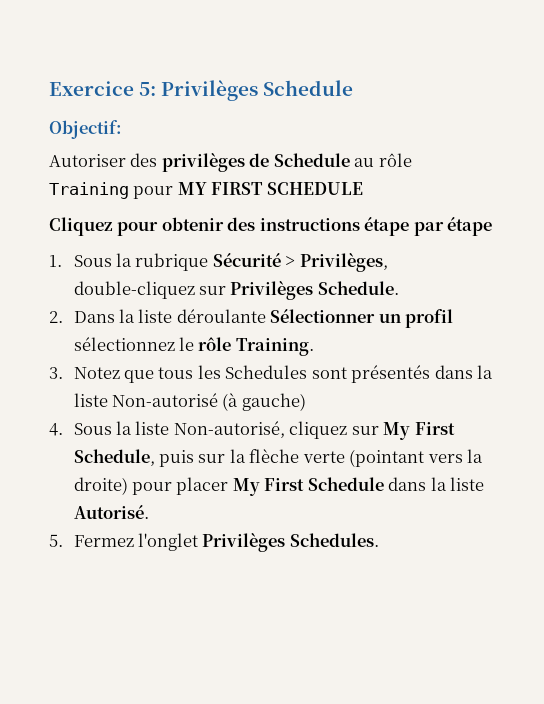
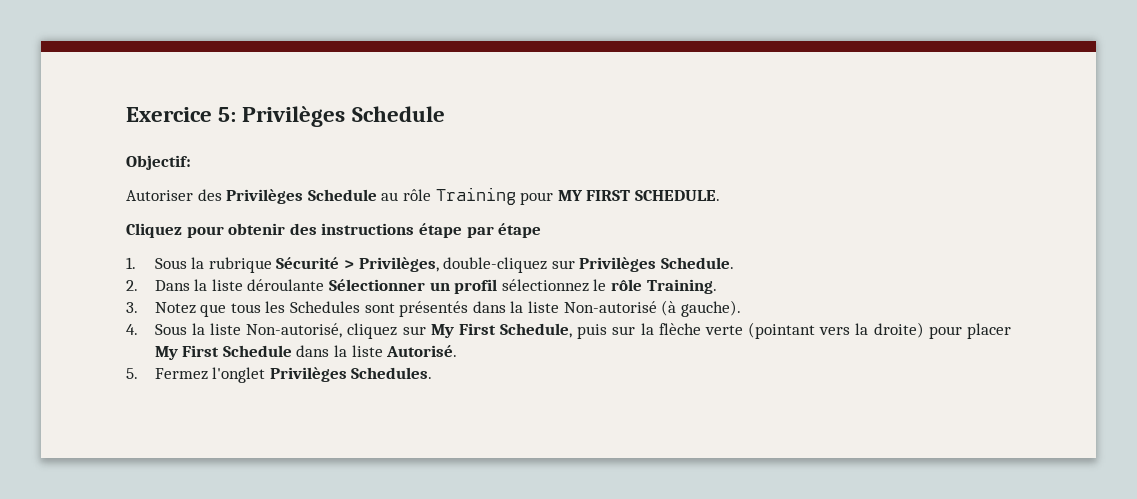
[161,153,270,172] privilèges de -> [226,189,304,204] Privilèges
[266,182,363,195] SCHEDULE -> [634,190,720,201] SCHEDULE.
[241,393,306,411] gauche) -> [680,300,741,317] gauche).

